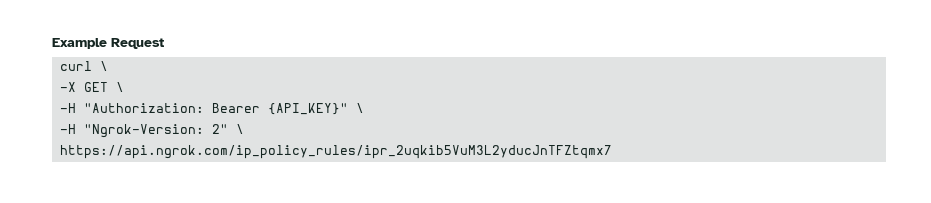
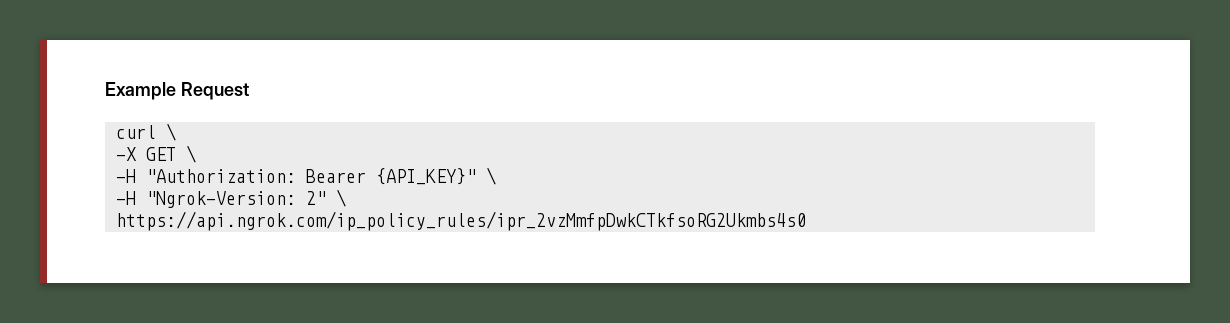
[60,145,613,159] https://api.ngrok.com/ip_policy_rules/ipr_2uqkib5VuM3L2yducJnTFZtqmx7 -> [115,211,806,231] https://api.ngrok.com/ip_policy_rules/ipr_2vzMmfpDwkCTkfsoRG2Ukmbs4s0

